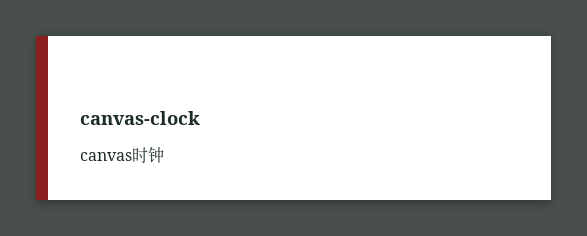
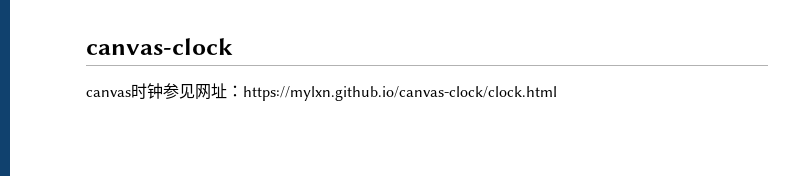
(164, 155) none -> [163,83,557,101] 参见网址：https://mylxn.github.io/canvas-clock/clock.html

